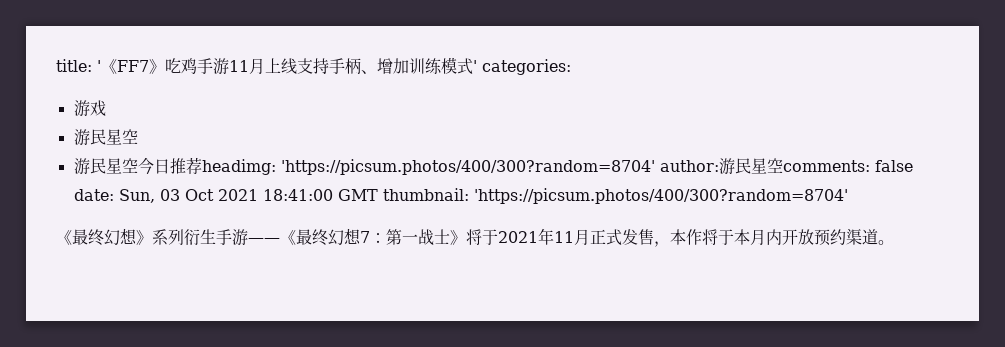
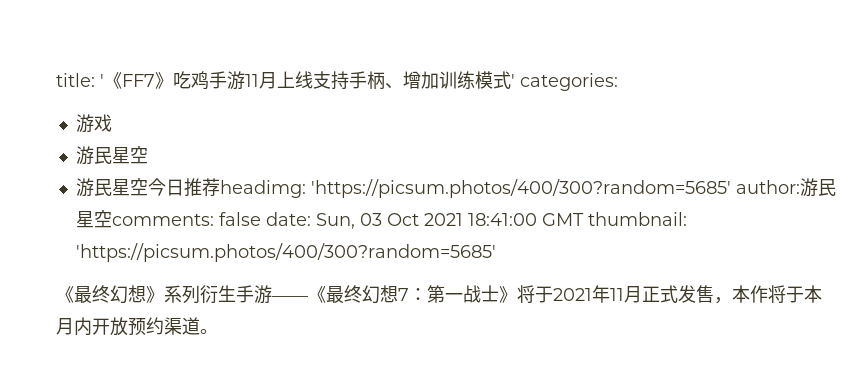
[280,159,655,175] 'https://picsum.photos/400/300?random=8704' -> [310,179,731,198] 'https://picsum.photos/400/300?random=5685'
[473,188,848,204] 'https://picsum.photos/400/300?random=8704' -> [75,243,496,262] 'https://picsum.photos/400/300?random=5685'

